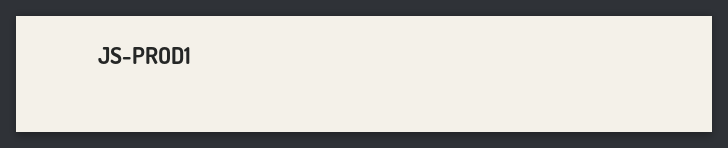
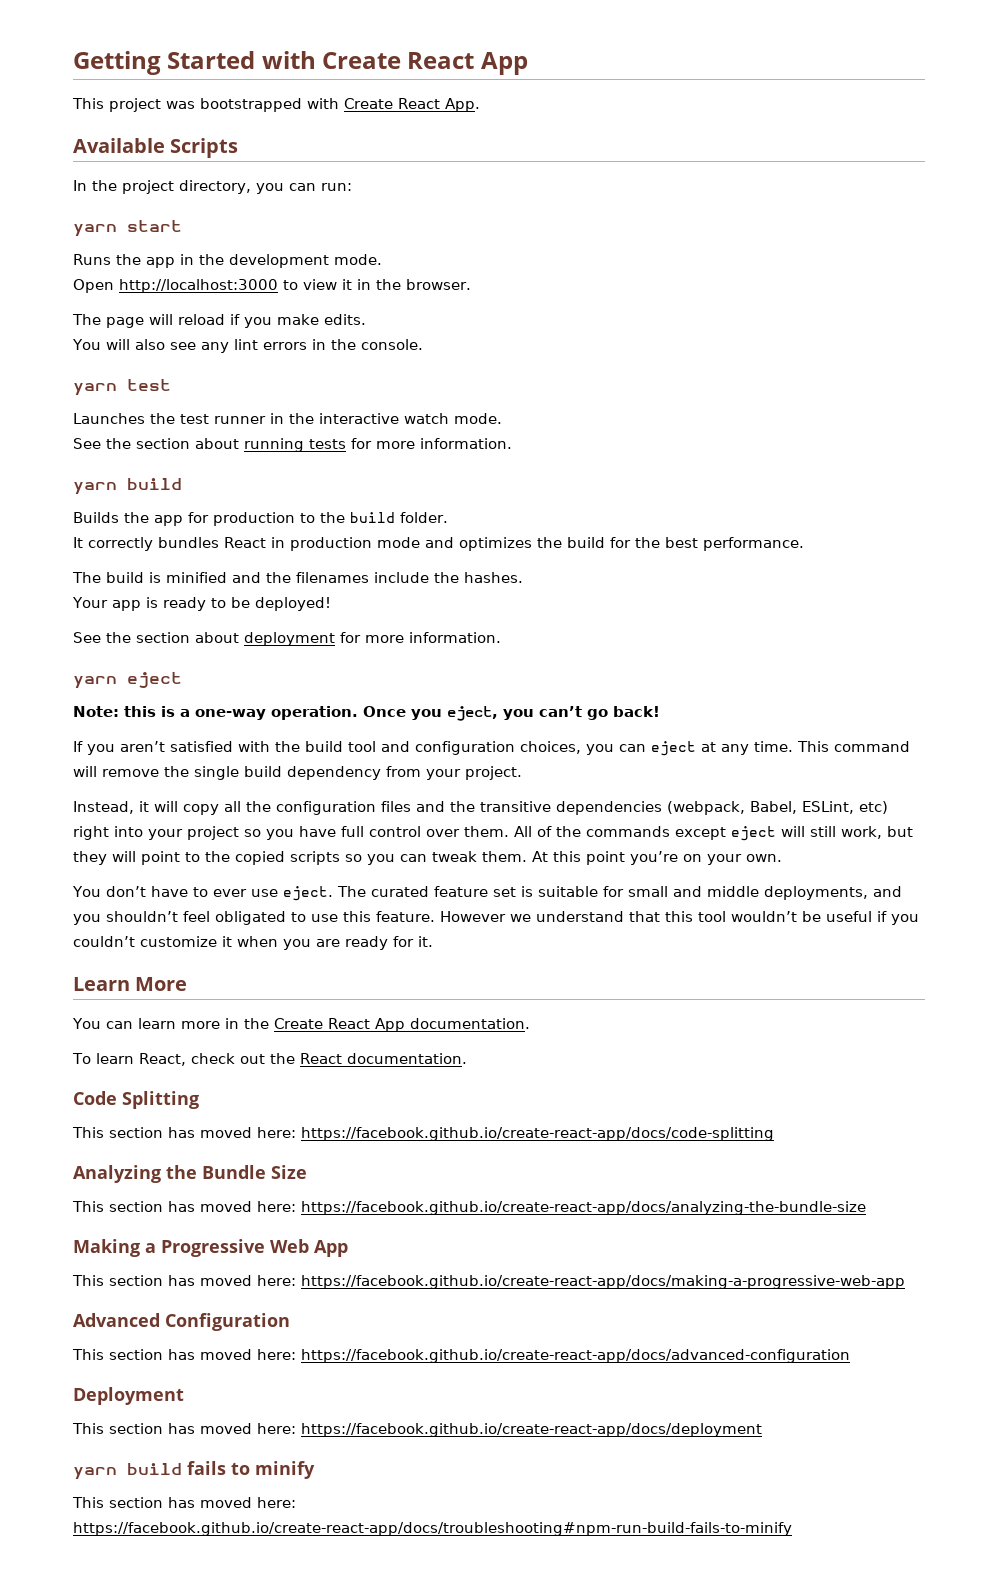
[98,47,191,64] JS-PROD1 -> [73,51,528,75] [72,98,480,112] [73,138,239,158] [73,180,352,194] [73,220,182,237] [73,254,382,268] [73,279,471,293] [72,314,366,328] [72,339,423,353] [73,379,171,396] [73,413,502,424] [73,438,512,452] [73,478,182,495] [73,512,448,526] [73,537,804,551] [72,572,523,583] [72,597,331,611] [73,632,501,646] [73,672,182,689] [73,706,660,721] [73,741,910,756] [73,766,522,780] [73,801,888,815] [73,826,913,841] [73,851,782,865] [72,886,902,901] [73,911,919,925] [73,936,433,950] [73,977,188,991] [72,1018,530,1032] [72,1053,467,1066] [73,1091,199,1109] [72,1127,774,1141] [73,1165,307,1183] [72,1201,866,1215] [73,1239,348,1257] [72,1275,905,1289] [73,1313,290,1331] [72,1349,850,1363] [73,1387,184,1405] [72,1423,762,1437] [73,1461,315,1480] [72,1497,296,1508] [73,1522,792,1536] Getting Started with Create React App // This project was bootstrapped with Create React App. // Available Scripts // In the project directory, you can run: // yarn start // Runs the app in the development mode. // Open http://localhost:3000 to view it in the browser. // The page will reload if you make edits. // You will also see any lint errors in the console. // yarn test // Launches the test runner in the interactive watch mode. // See the section about running tests for more information. // yarn build // Builds the app for production to the build folder. // It correctly bundles React in production mode and optimizes the build for the best performance. // The build is minified and the filenames include the hashes. // Your app is ready to be deployed! // See the section about deployment for more information. // yarn eject // Note: this is a one-way operation. Once you eject, you can’t go back! // If you aren’t satisfied with the build tool and configuration choices, you can eject at any time. This command will remove the single build dependency from your project. // Instead, it will copy all the configuration files and the transitive dependencies (webpack, Babel, ESLint, etc) right into your project so you have full control over them. All of the commands except eject will still work, but they will point to the copied scripts so you can tweak them. At this point you’re on your own. // You don’t have to ever use eject. The curated feature set is suitable for small and middle deployments, and you shouldn’t feel obligated to use this feature. However we understand that this tool wouldn’t be useful if you couldn’t customize it when you are ready for it. // Learn More // You can learn more in the Create React App documentation. // To learn React, check out the React documentation. // Code Splitting // This section has moved here: https://facebook.github.io/create-react-app/docs/code-splitting // Analyzing the Bundle Size // This section has moved here: https://facebook.github.io/create-react-app/docs/analyzing-the-bundle-size // Making a Progressive Web App // This section has moved here: https://facebook.github.io/create-react-app/docs/making-a-progressive-web-app // Advanced Configuration // This section has moved here: https://facebook.github.io/create-react-app/docs/advanced-configuration // Deployment // This section has moved here: https://facebook.github.io/create-react-app/docs/deployment // yarn build fails to minify // This section has moved here: https://facebook.github.io/create-react-app/docs/troubleshooting#npm-run-build-fails-to-minify

